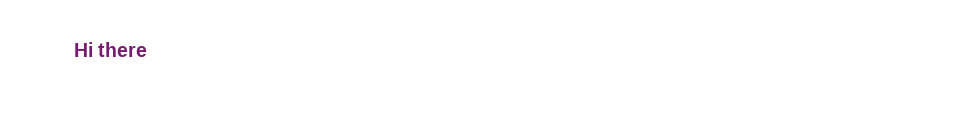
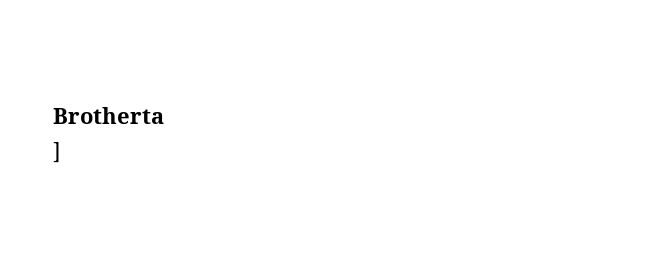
[74,42,148,57] Hi there -> [53,107,164,124] [53,142,61,163] Brotherta // ]

